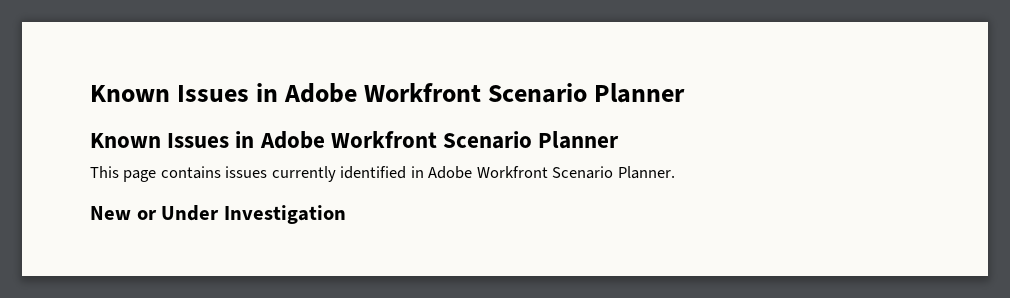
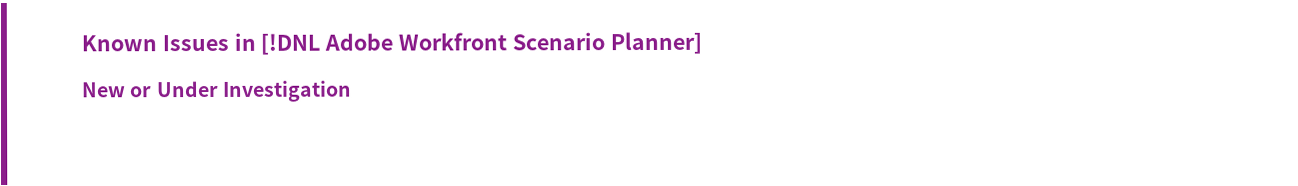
[90,83,686,103] [90,131,620,149] [90,166,675,182] Known Issues in Adobe Workfront Scenario Planner // Known Issues in Adobe Workfront Scenario Planner // This page contains issues currently identified in Adobe Workfront Scenario Planner. -> [81,31,702,55] Known Issues in [!DNL Adobe Workfront Scenario Planner]

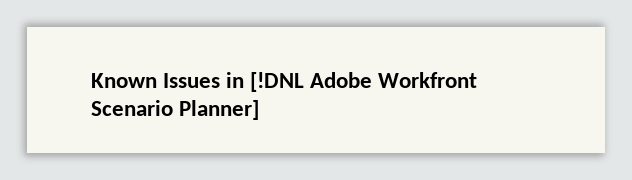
[81,80,352,102] // New or Under Investigation -> (260, 110) none

